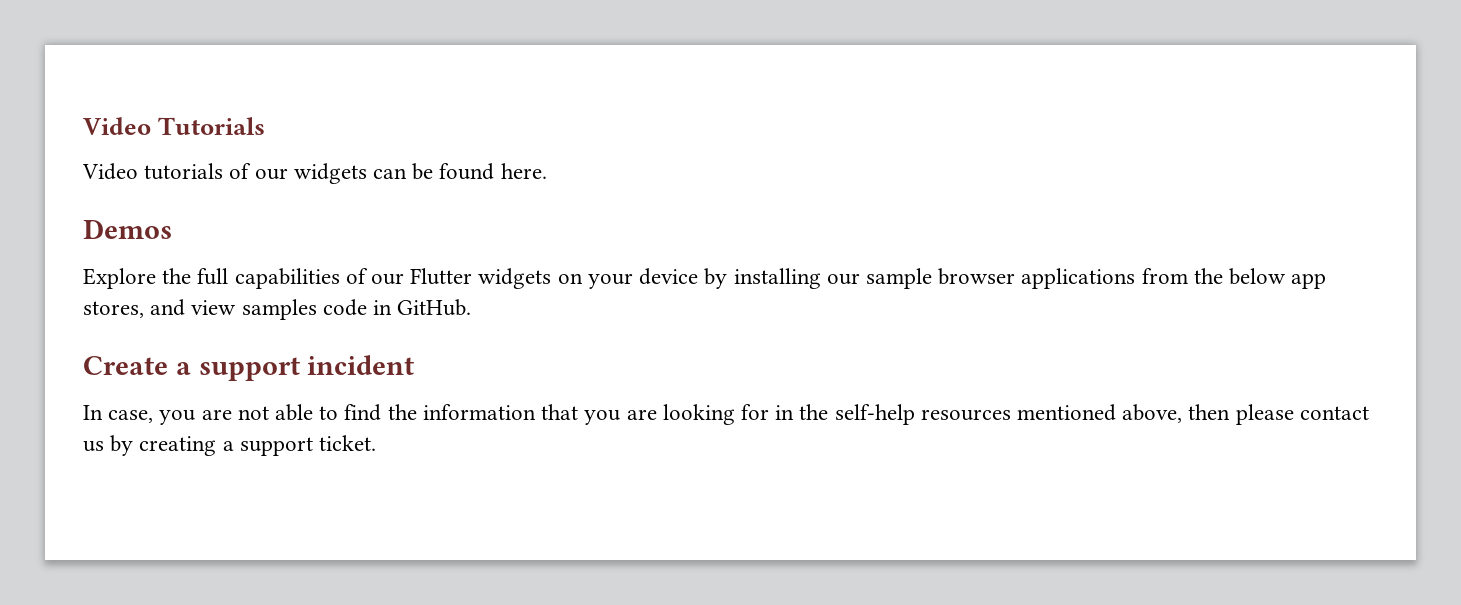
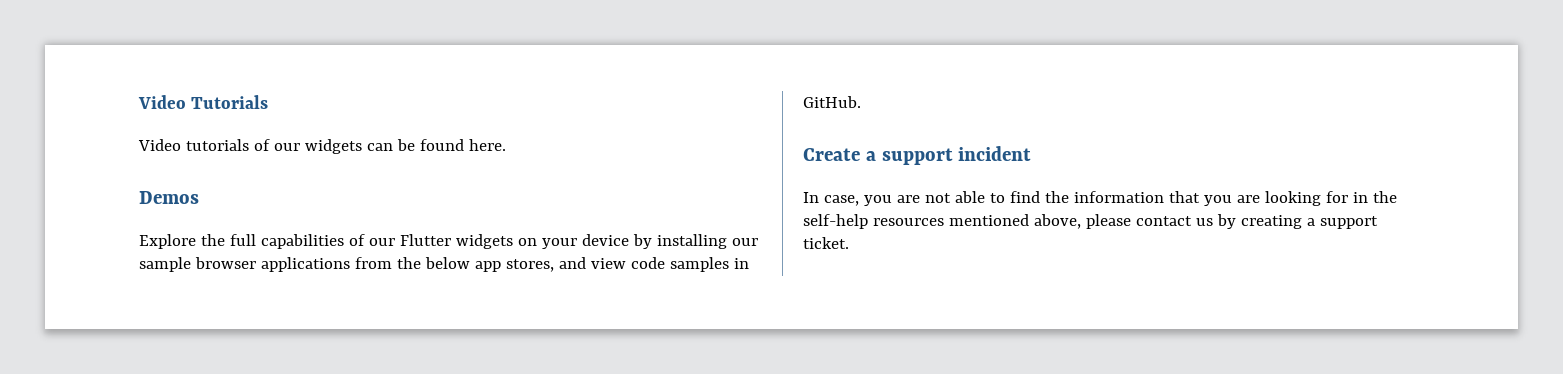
[241,299,367,320] samples code -> [630,257,729,272] code samples
[1188,404,1231,420] then -> (1081, 221) none

